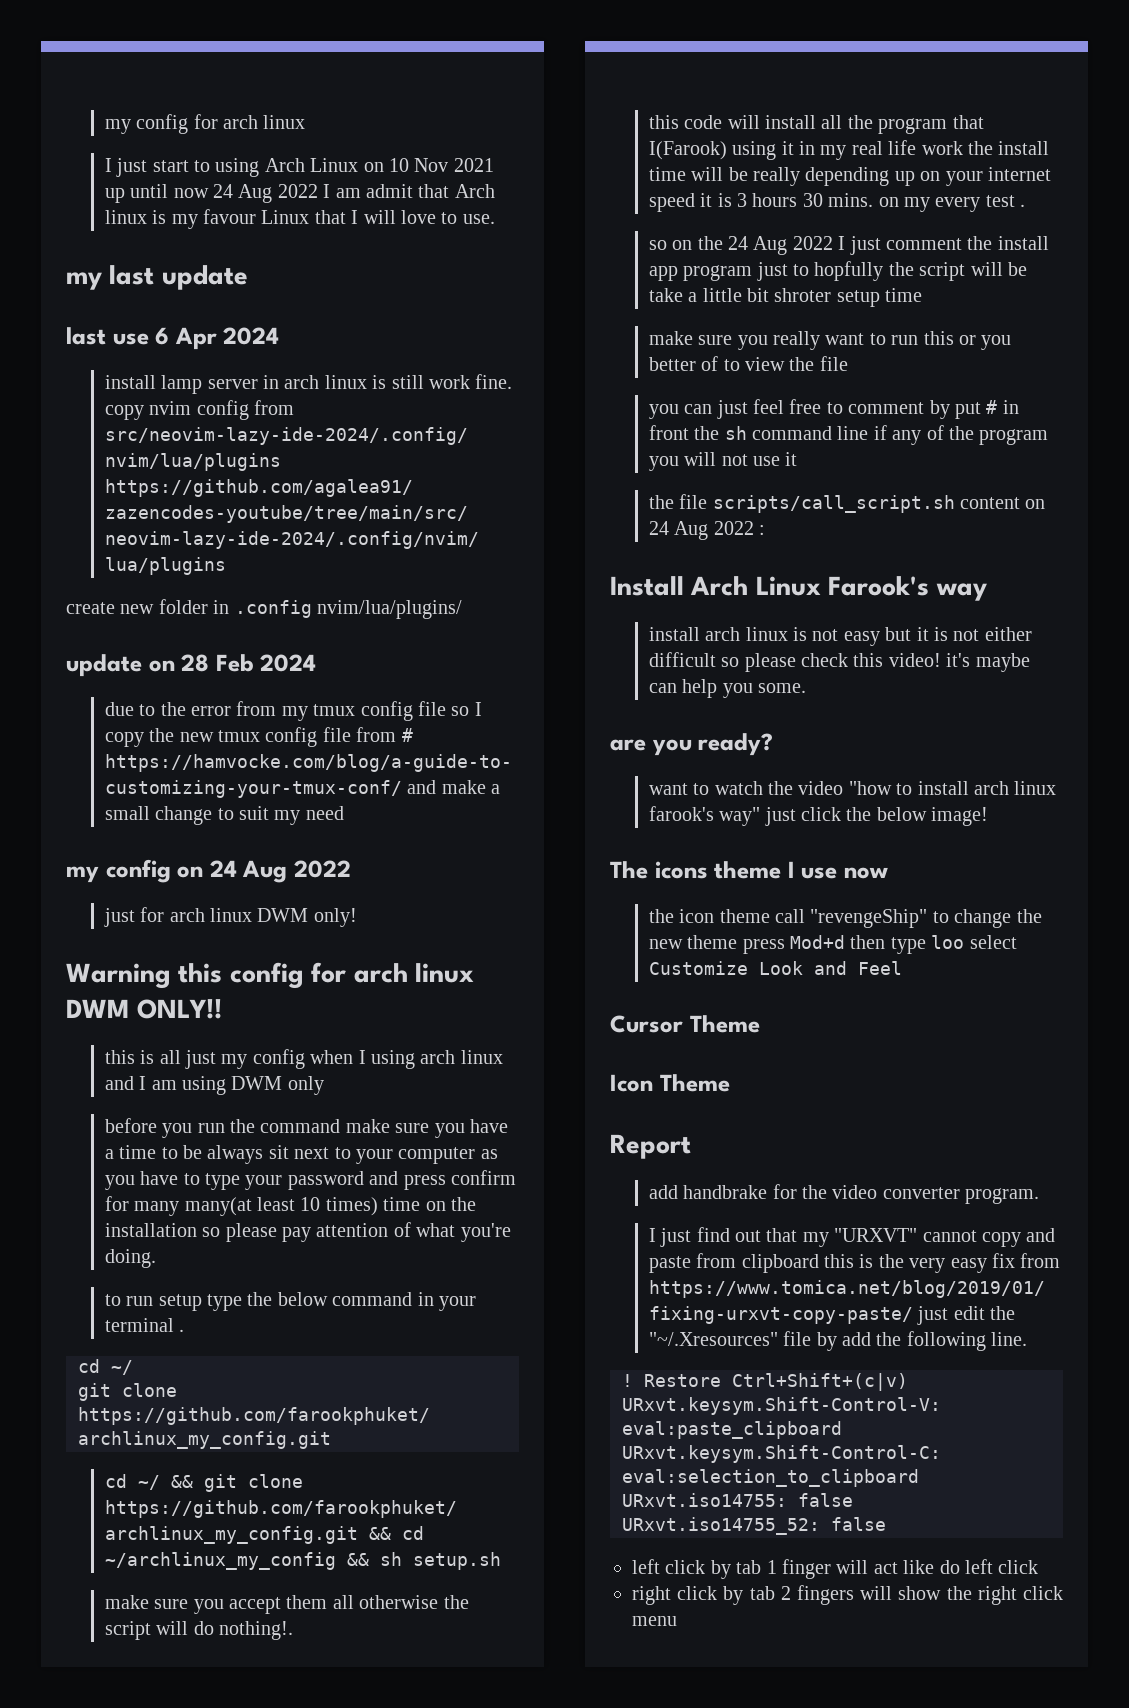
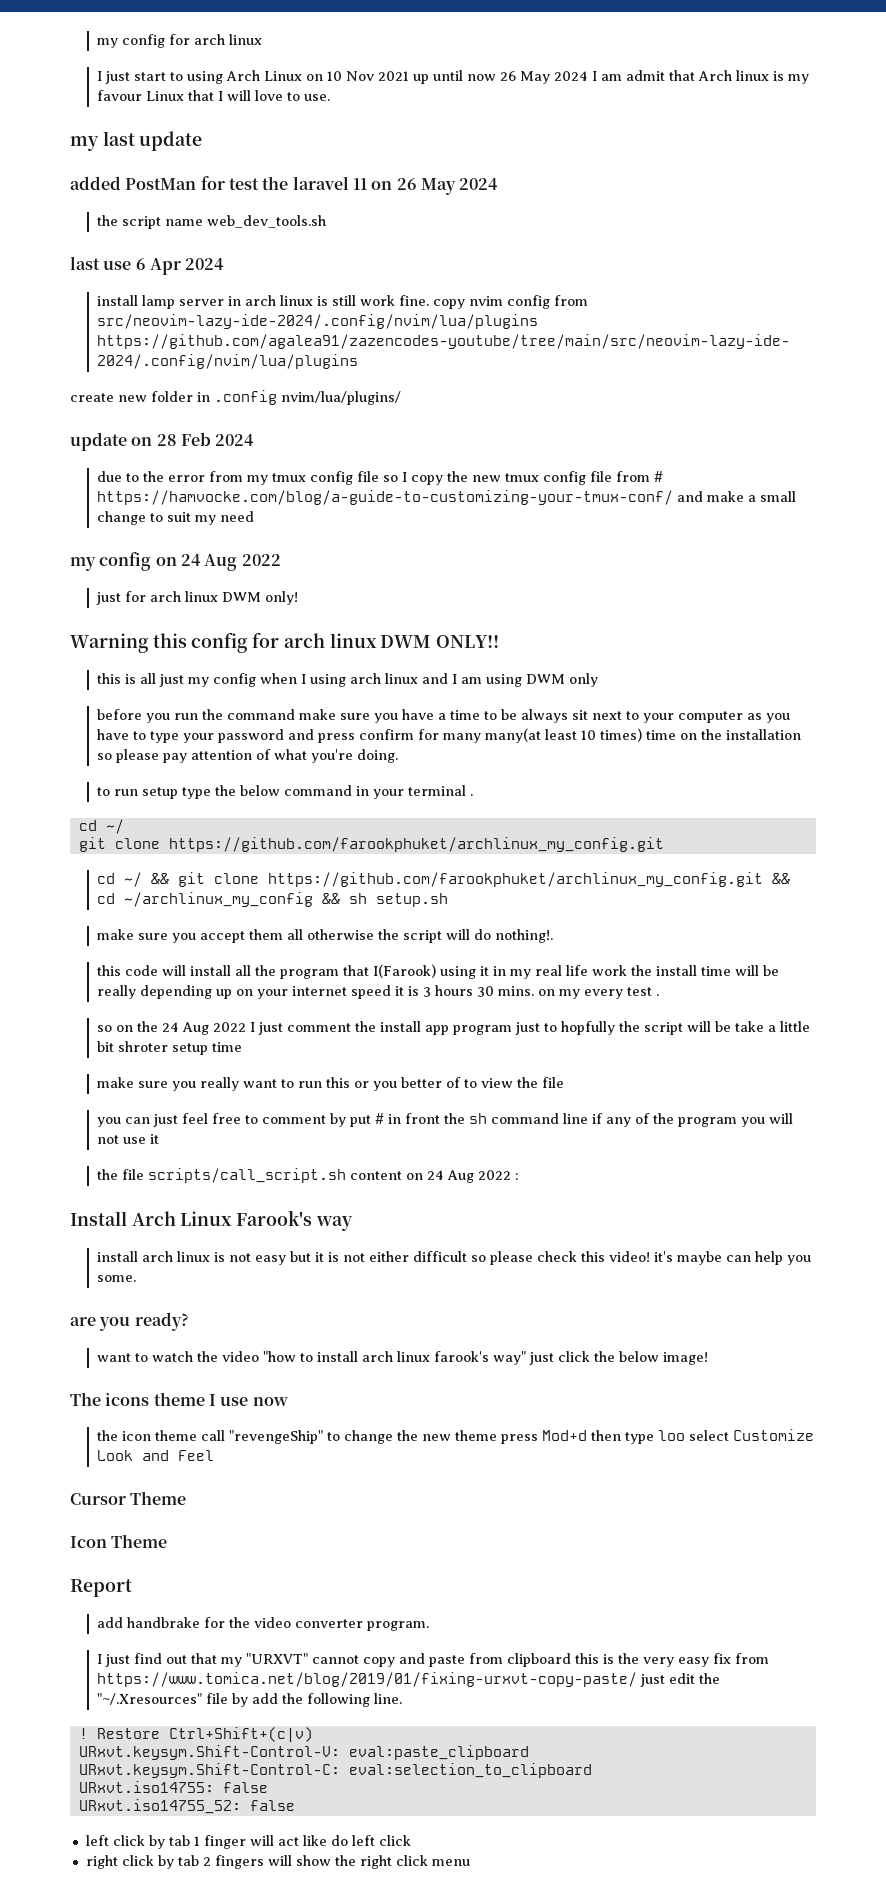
[213,184,318,203] 24 Aug 2022 -> [500,71,589,84] 26 May 2024
(248, 277) none -> [70,176,499,195] [97,215,327,229] // added PostMan for test the laravel 11 on 26 May 2024 // the script name web_dev_tools.sh

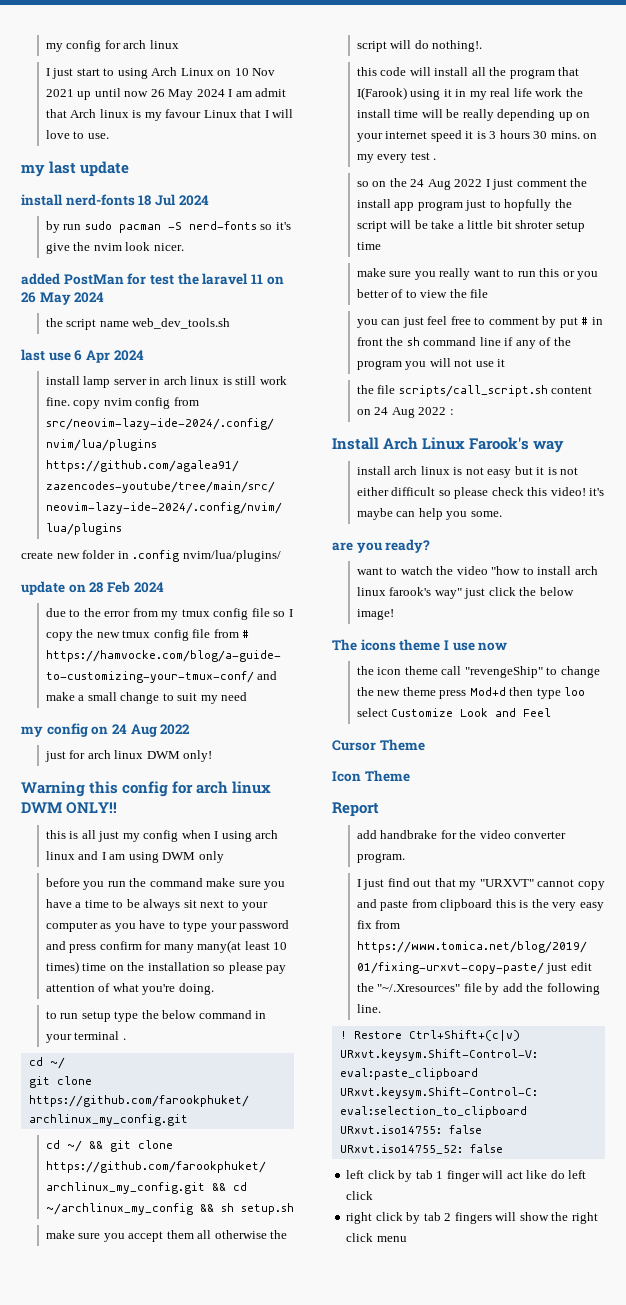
(203, 141) none -> [21,194,209,206] [45,221,291,233] [45,242,184,254] // install nerd-fonts 18 Jul 2024 // by run sudo pacman -S nerd-fonts so it's give the nvim look nicer.

